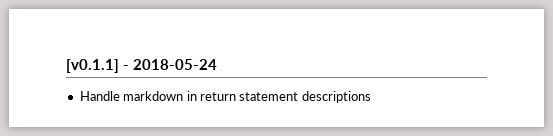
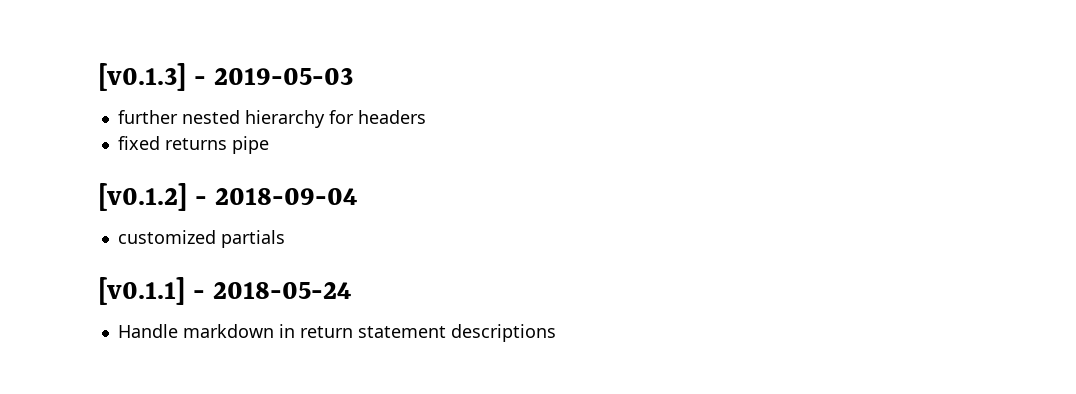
(66, 66) none -> [98,63,354,91] [117,110,426,128] [117,136,269,154] [98,183,358,211] [117,230,285,248] [v0.1.3] - 2019-05-03 // further nested hierarchy for headers // fixed returns pipe // [v0.1.2] - 2018-09-04 // customized partials //

